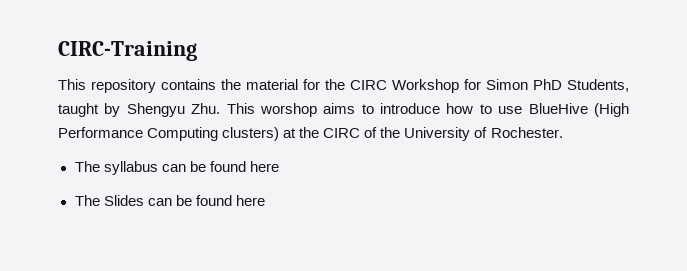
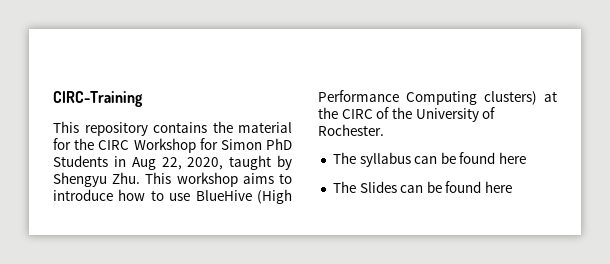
[567,79,629,92] Students, -> [53,155,224,170] Students in Aug 22, 2020,
[259,103,317,117] worshop -> [176,172,238,187] workshop

